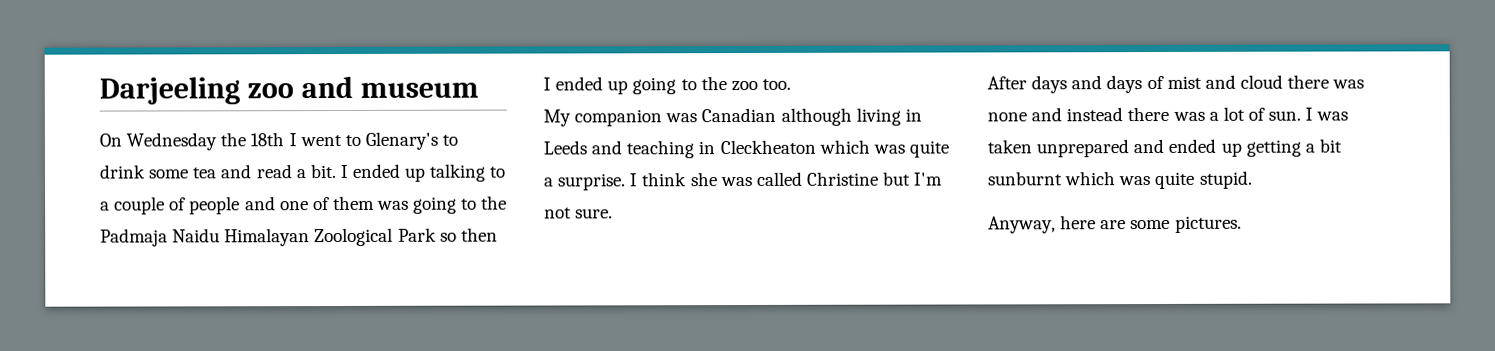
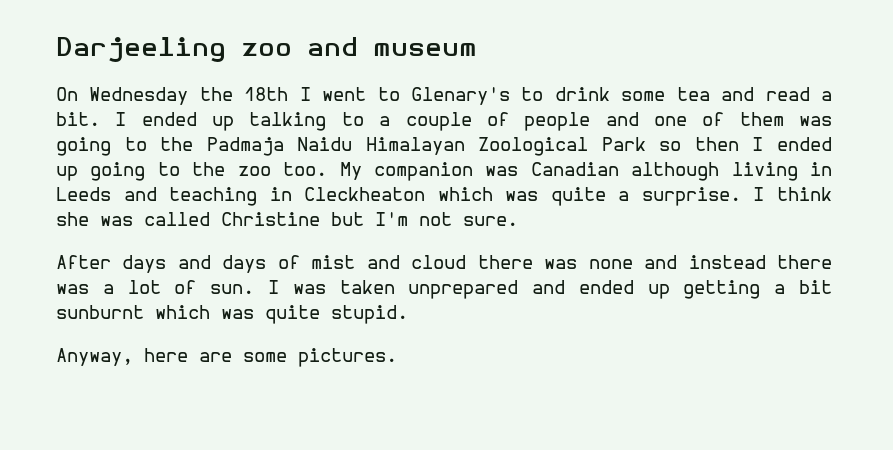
(791, 84) // -> (328, 169) none

